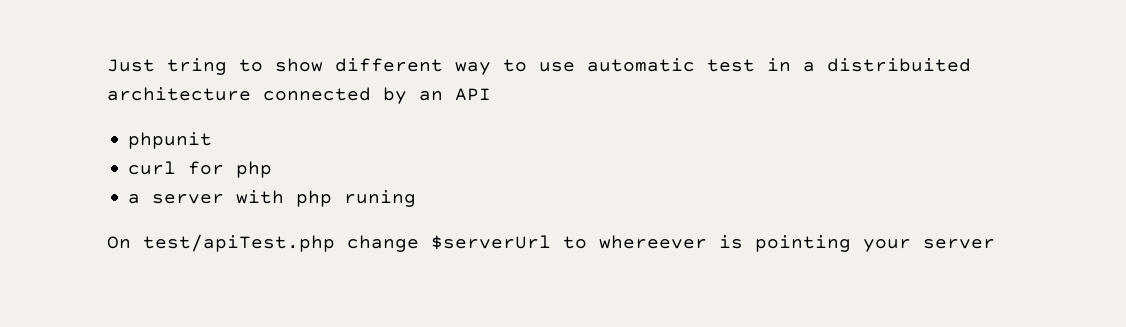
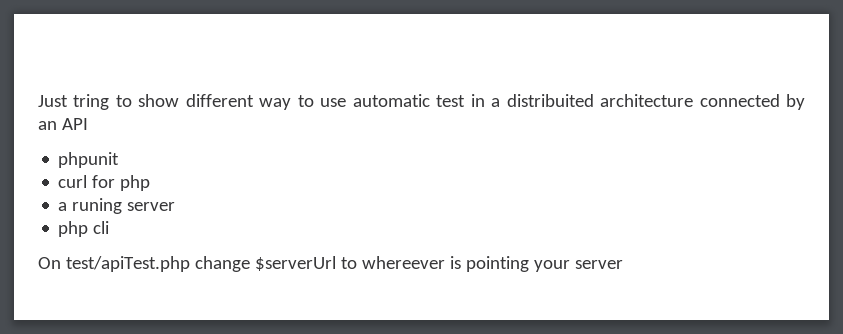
[152,190,417,207] server with php runing -> [72,198,176,214] [58,221,110,237] runing server // php cli

